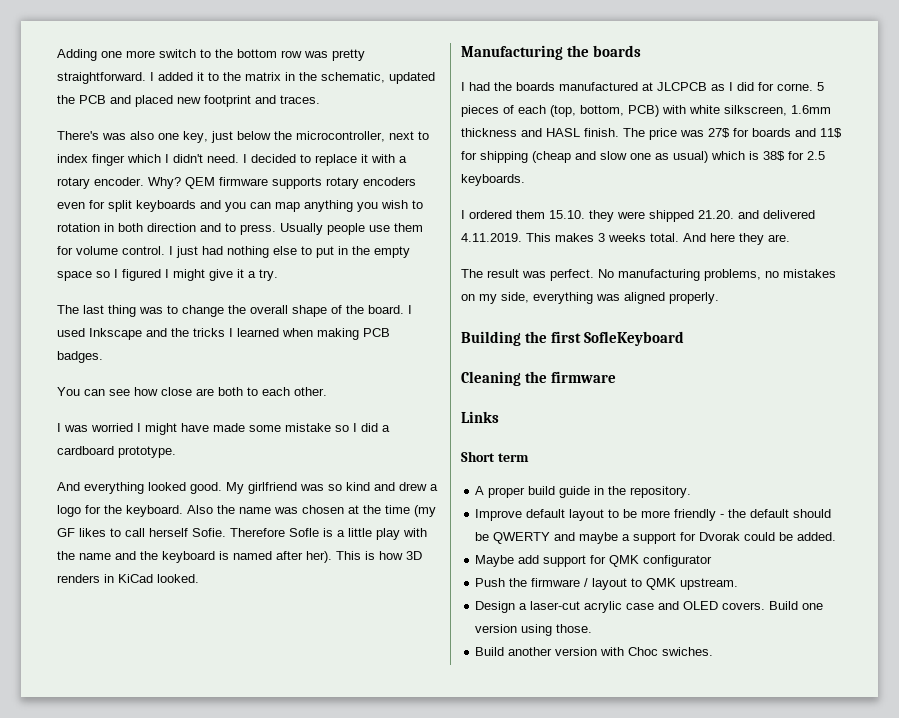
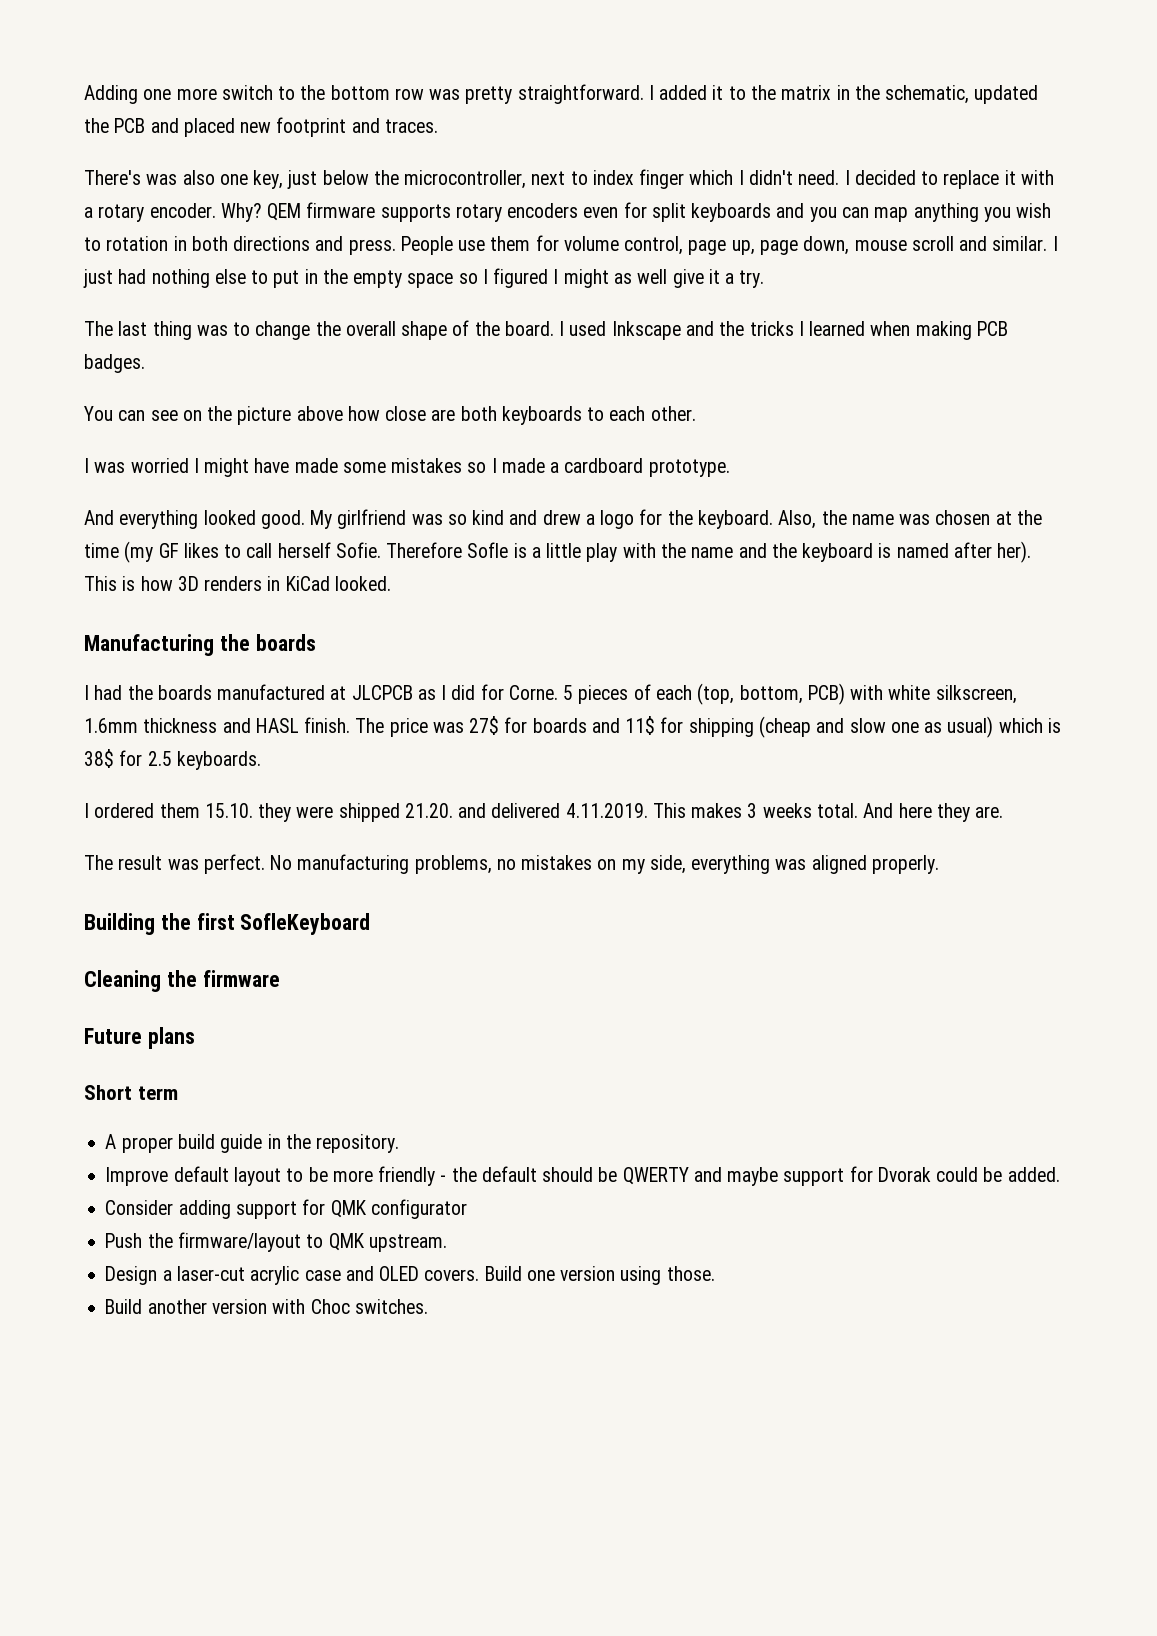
[147,223,423,235] [57,246,165,255] direction and to press. Usually people use them for volume control. -> [233,235,1048,255] directions and press. People use them for volume control, page up, page down, mouse scroll and similar.
(205, 275) none -> [613,269,668,284] as well
(130, 392) none -> [182,406,343,425] on the picture above
(243, 391) none -> [501,406,582,425] keyboards
[285,423,378,432] mistake so I did -> [391,458,545,473] mistakes so I made
[187,505,213,514] Also -> [778,510,817,529] Also,
[777,83,813,91] corne. -> [508,685,558,700] Corne.
[461,411,499,423] Links -> [84,1027,195,1049] Future plans
[622,534,631,541] a -> (779, 1176) none
[475,555,540,567] Maybe add -> [105,1200,231,1219] Consider adding
[531,578,628,590] firmware / layout -> [177,1232,301,1252] firmware/layout
[662,647,714,656] swiches. -> [354,1299,428,1314] switches.

